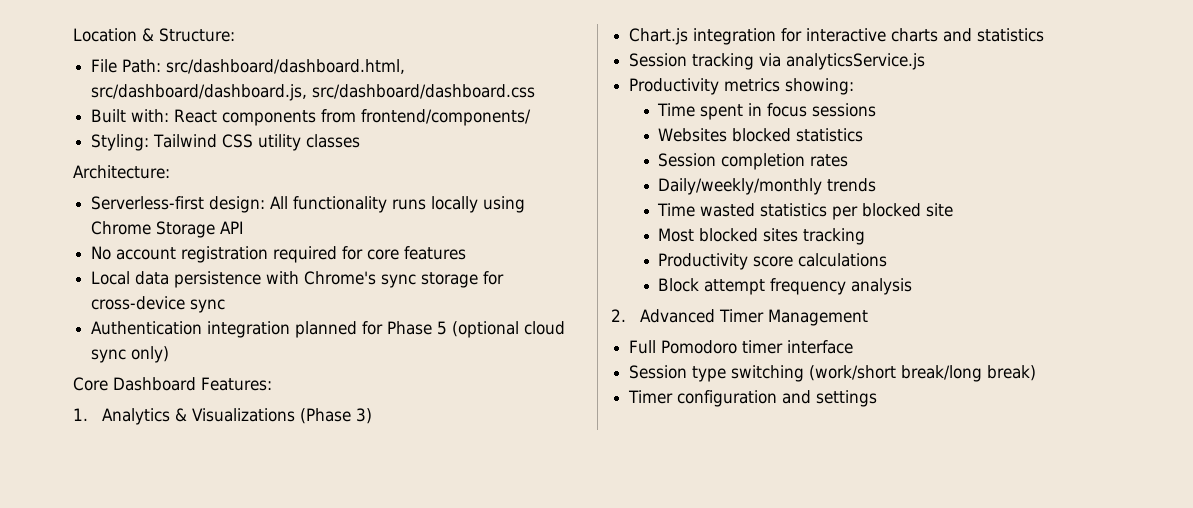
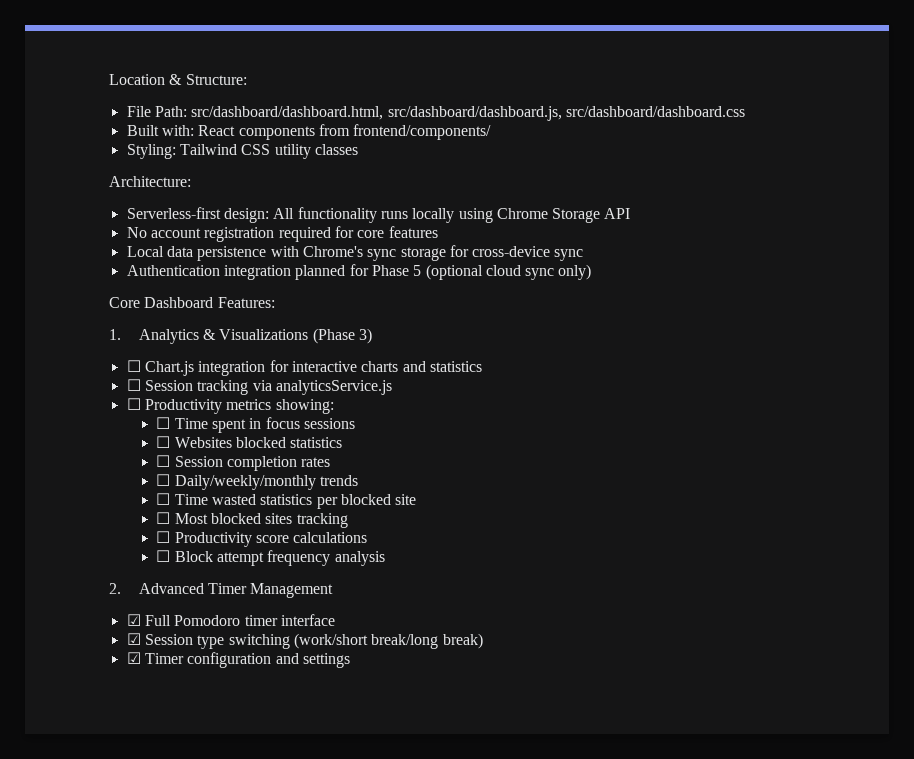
(373, 416) none -> [126,360,141,372] ☐
(1045, 35) none -> [126,379,141,391] ☐
(926, 61) none -> [126,398,141,410] ☐
(855, 86) none -> [156,417,171,429] ☐
(877, 110) none -> [156,436,171,448] ☐
(864, 135) none -> [156,455,171,467] ☐
(849, 160) none -> [156,474,171,486] ☐
(877, 185) none -> [156,493,171,505] ☐
(954, 210) none -> [156,512,171,524] ☐
(866, 236) none -> [156,531,171,543] ☐
(888, 260) none -> [156,550,171,562] ☐
(869, 317) none -> [126,614,141,626] ☑
(854, 347) none -> [126,633,141,645] ☑
(1037, 373) none -> [126,652,141,664] ☑

